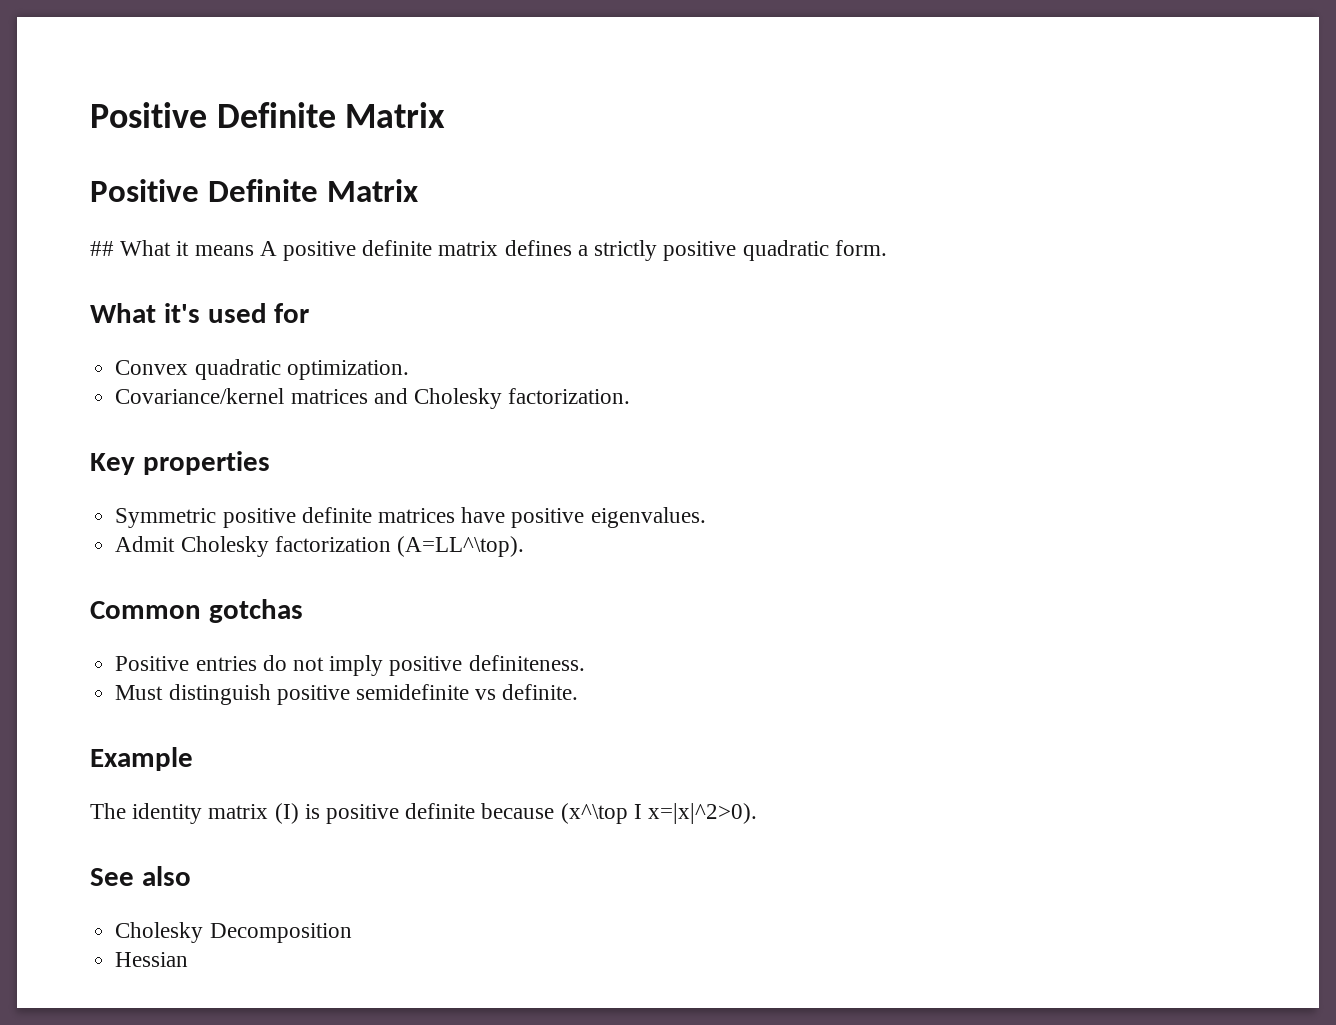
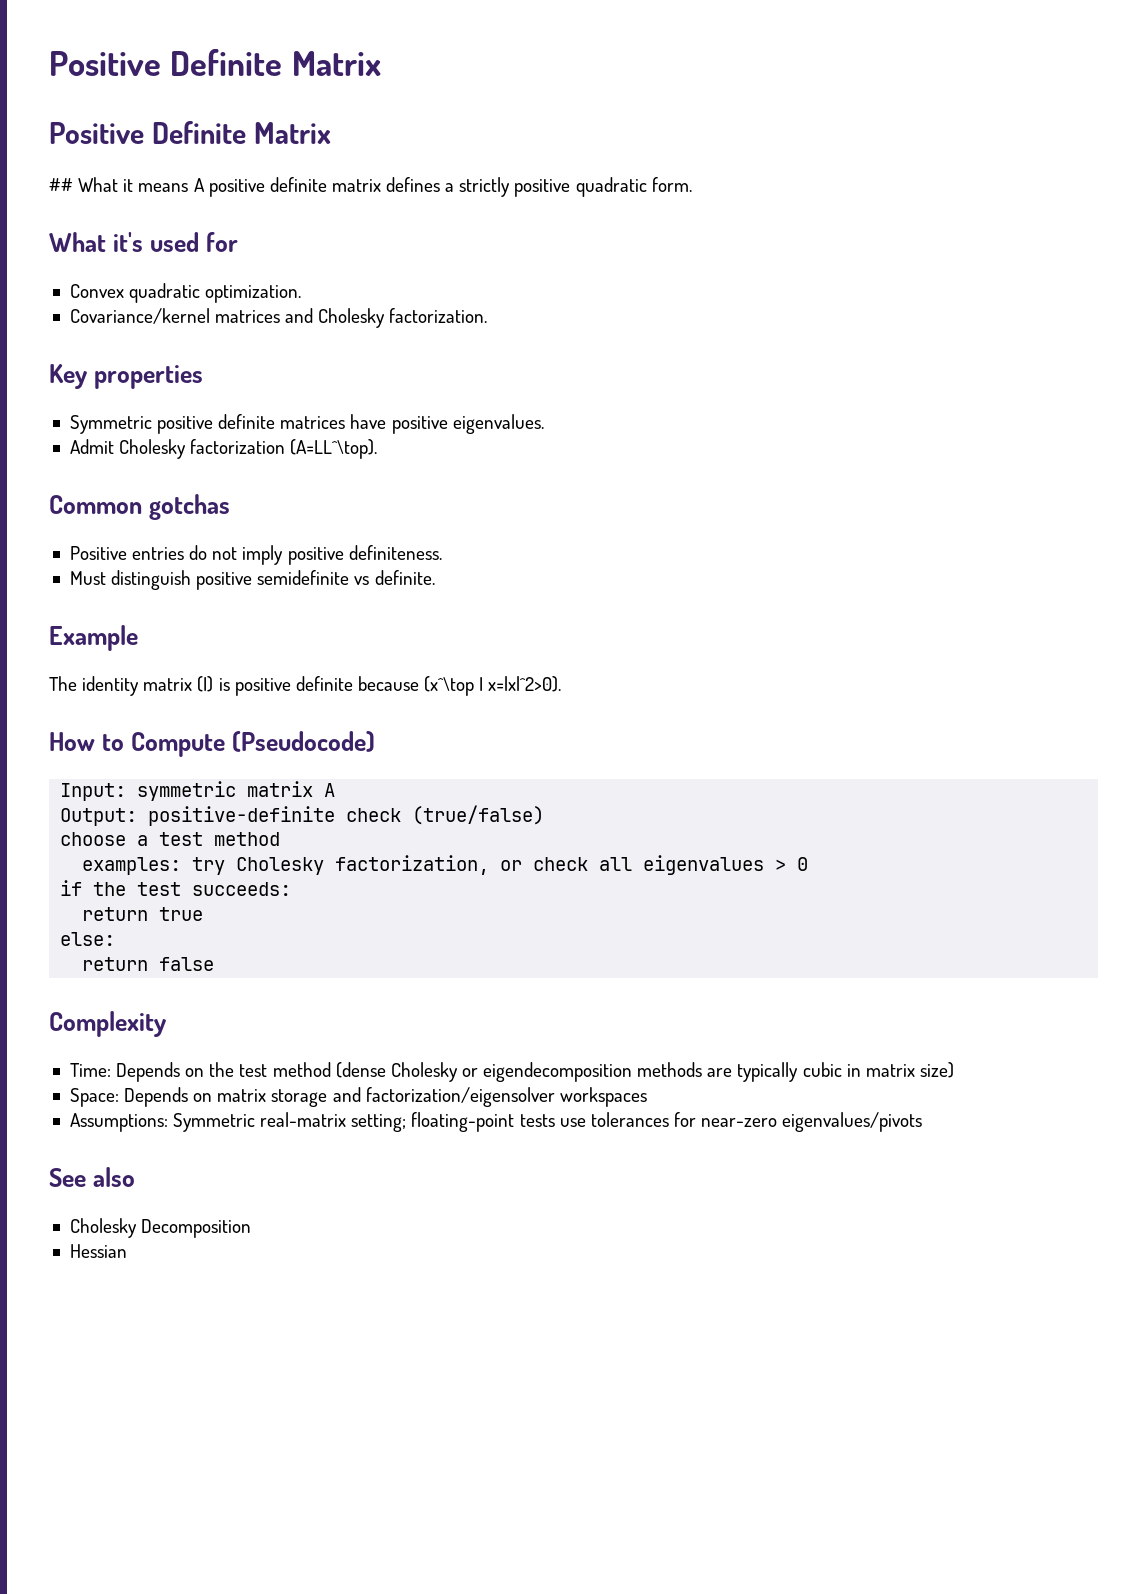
(758, 813) none -> [49,731,375,757] [60,781,336,801] [60,805,545,826] [60,832,281,846] [82,855,809,875] [60,880,292,896] [82,907,204,921] [60,932,116,946] [82,957,215,971] [49,1011,166,1037] [69,1062,954,1082] [69,1087,647,1107] [69,1112,923,1132] // How to Compute (Pseudocode) // Input: symmetric matrix A // Output: positive-definite check (true/false) // choose a test method // examples: try Cholesky factorization, or check all eigenvalues > 0 // if the test succeeds: // return true // else: // return false // Complexity // Time: Depends on the test method (dense Cholesky or eigendecomposition methods are typically cubic in matrix size) // Space: Depends on matrix storage and factorization/eigensolver workspaces // Assumptions: Symmetric real-matrix setting; floating-point tests use tolerances for near-zero eigenvalues/pivots

